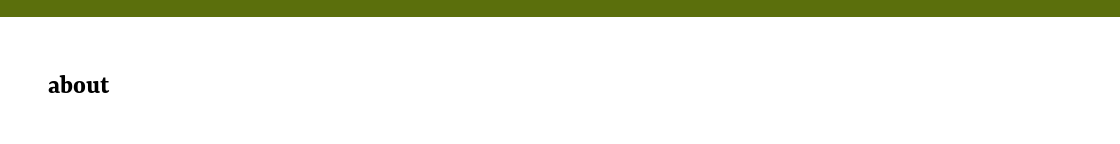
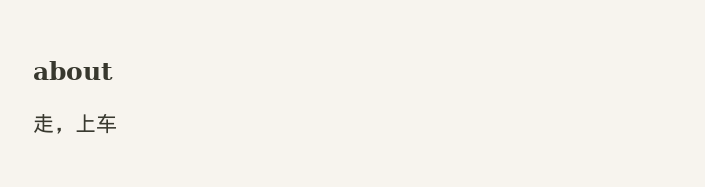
(110, 84) none -> [33,113,117,134] // 走，上车

